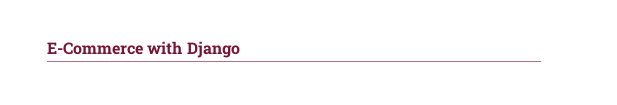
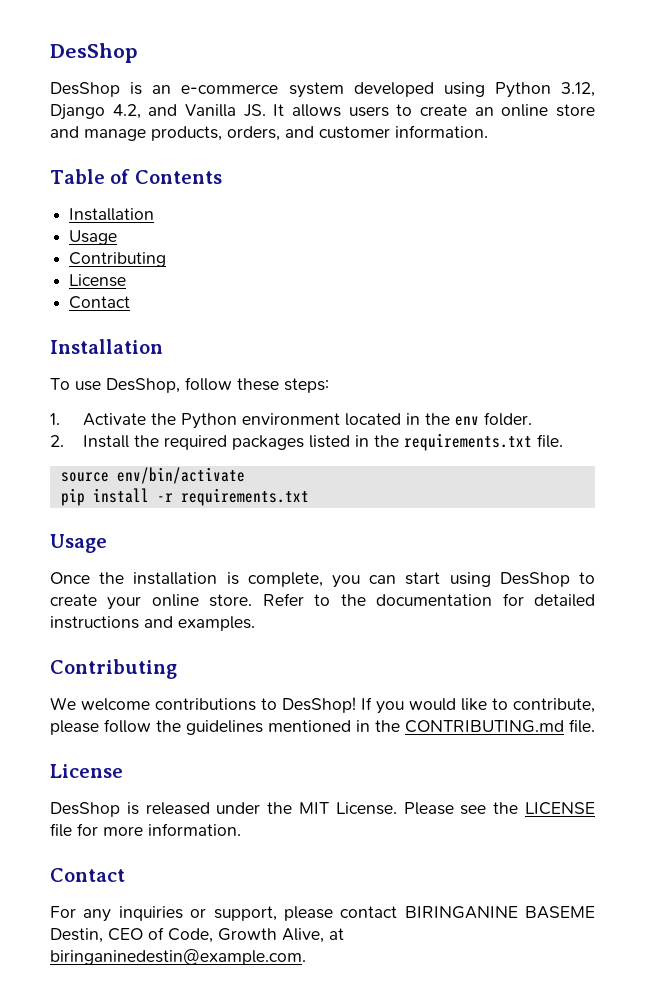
[47,41,240,58] E-Commerce with Django -> [50,43,138,63] [50,82,595,98] [50,104,596,120] [50,125,488,141] [50,169,222,184] [69,208,155,221] [69,230,118,245] [69,252,167,267] [69,274,127,287] [69,296,131,309] [50,339,163,354] [50,377,329,393] [50,412,533,429] [50,433,564,451] [60,467,245,484] [60,488,309,506] [50,534,107,553] [50,572,595,588] [50,593,595,610] [50,616,255,631] [50,659,177,679] [50,697,595,714] [50,719,595,735] [50,764,123,778] [50,802,595,817] [50,823,241,837] [50,868,125,882] [50,906,595,922] [50,927,344,943] [50,949,306,965] DesShop // DesShop is an e-commerce system developed using Python 3.12, Django 4.2, and Vanilla JS. It allows users to create an online store and manage products, orders, and customer information. // Table of Contents // Installation // Usage // Contributing // License // Contact // Installation // To use DesShop, follow these steps: // 1. Activate the Python environment located in the env folder. // 2. Install the required packages listed in the requirements.txt file. // source env/bin/activate // pip install -r requirements.txt // Usage // Once the installation is complete, you can start using DesShop to create your online store. Refer to the documentation for detailed instructions and examples. // Contributing // We welcome contributions to DesShop! If you would like to contribute, please follow the guidelines mentioned in the CONTRIBUTING.md file. // License // DesShop is released under the MIT License. Please see the LICENSE file for more information. // Contact // For any inquiries or support, please contact BIRINGANINE BASEME Destin, CEO of Code, Growth Alive, at biringaninedestin@example.com.

